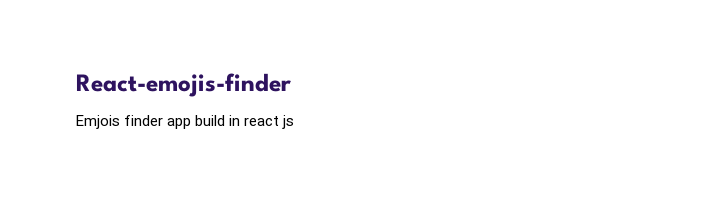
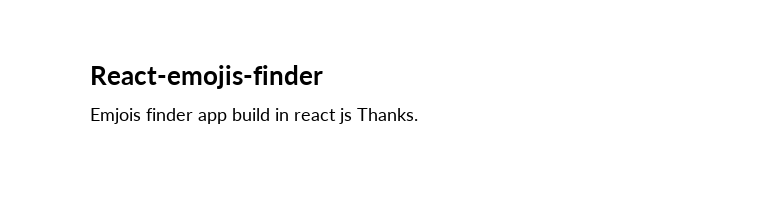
(295, 122) none -> [357,108,418,121] Thanks.

